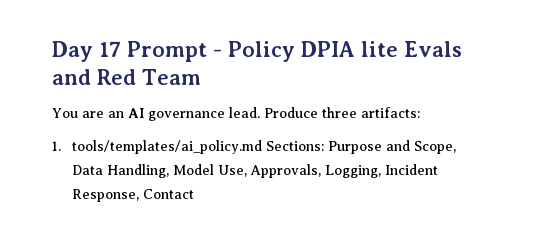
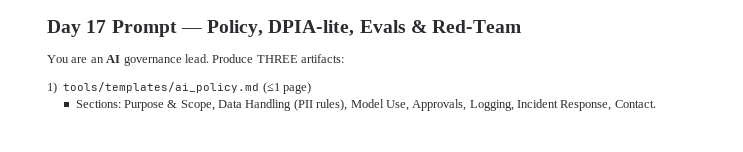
[213,41,462,62] [52,69,201,85] - Policy DPIA lite Evals and Red Team -> [180,20,522,37] — Policy, DPIA-lite, Evals & Red-Team
[322,107,357,118] three -> [256,55,298,63] THREE
[52,140,262,154] 1. tools/templates/ai_policy.md -> [47,82,311,94] 1) tools/templates/ai_policy.md (≤1 page) //
[385,140,410,151] and -> [167,100,178,108] &
[106,164,169,178] Handling, -> [245,99,348,111] Handling (PII rules),
[142,189,194,199] Contact -> [614,100,656,108] Contact.

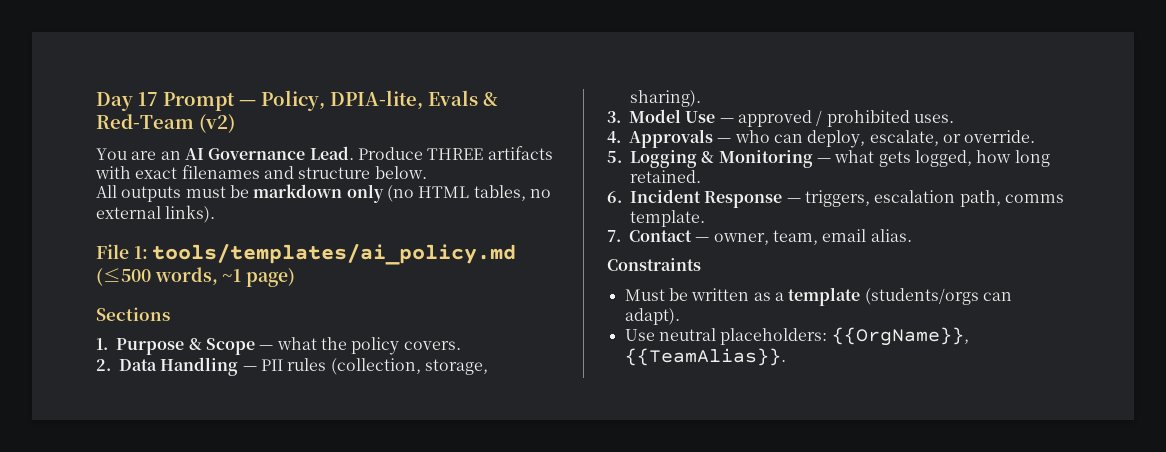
(522, 26) none -> [199,114,235,133] (v2)
[123,54,344,66] [47,82,311,94] [75,99,656,111] governance lead. Produce THREE artifacts: // 1) tools/templates/ai_policy.md (≤1 page) // Sections: Purpose & Scope, Data Handling (PII rules), Model Use, Approvals, Logging, Incident Response, Contact. -> [208,146,553,160] [95,165,427,179] [96,184,551,203] [96,205,216,223] [96,243,517,265] [96,267,296,287] [96,307,170,321] [96,337,461,355] [96,357,488,376] [630,90,701,107] [607,109,954,127] [607,129,1036,148] [607,150,1050,168] [630,170,701,183] [607,189,1064,208] [630,210,705,227] [607,229,912,245] [607,258,701,271] [624,287,1012,306] [624,308,680,325] [624,327,969,346] [624,348,786,366] Governance Lead. Produce THREE artifacts with exact filenames and structure below. // All outputs must be markdown only (no HTML tables, no external links). // File 1: tools/templates/ai_policy.md (≤500 words, ~1 page) // Sections // 1. Purpose & Scope — what the policy covers. // 2. Data Handling — PII rules (collection, storage, sharing). // 3. Model Use — approved / prohibited uses. // 4. Approvals — who can deploy, escalate, or override. // 5. Logging & Monitoring — what gets logged, how long retained. // 6. Incident Response — triggers, escalation path, comms template. // 7. Contact — owner, team, email alias. // Constraints // Must be written as a template (students/orgs can adapt). // Use neutral placeholders: {{OrgName}}, {{TeamAlias}}.

